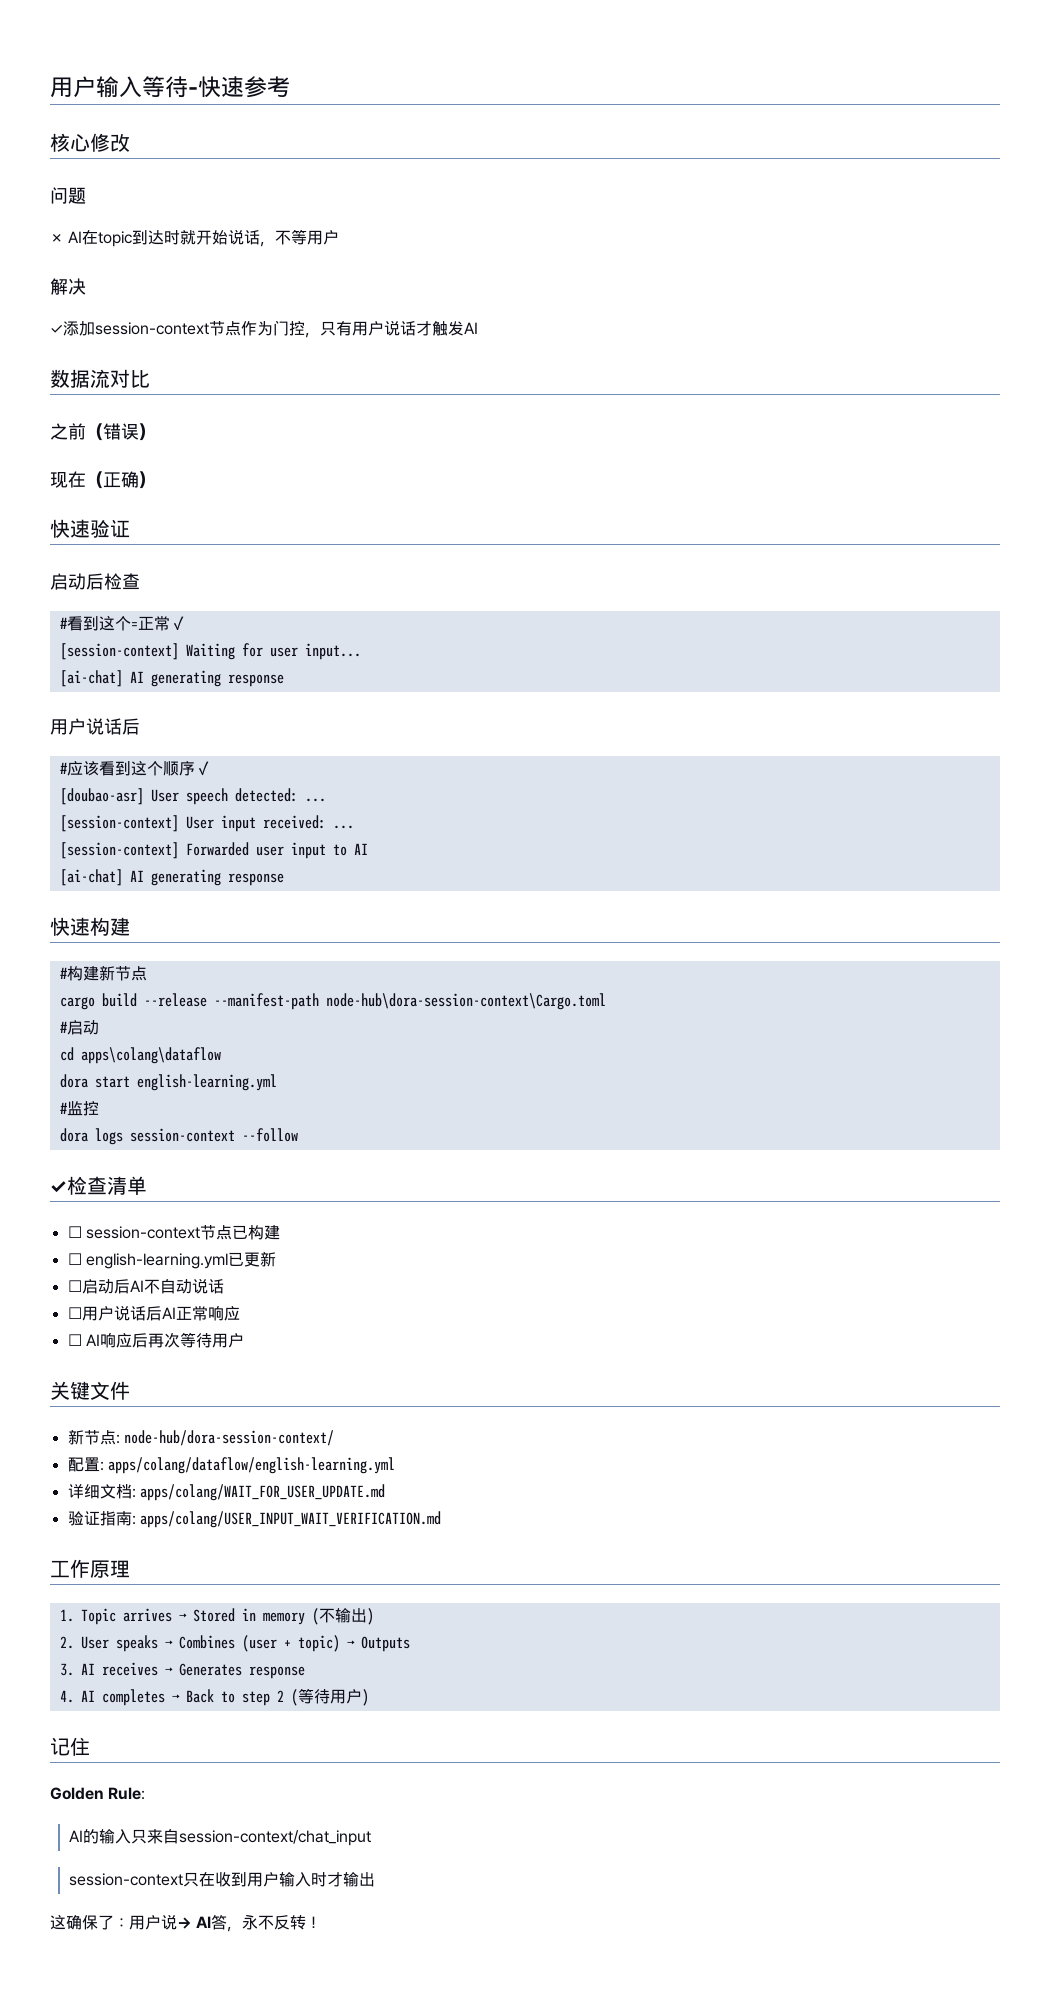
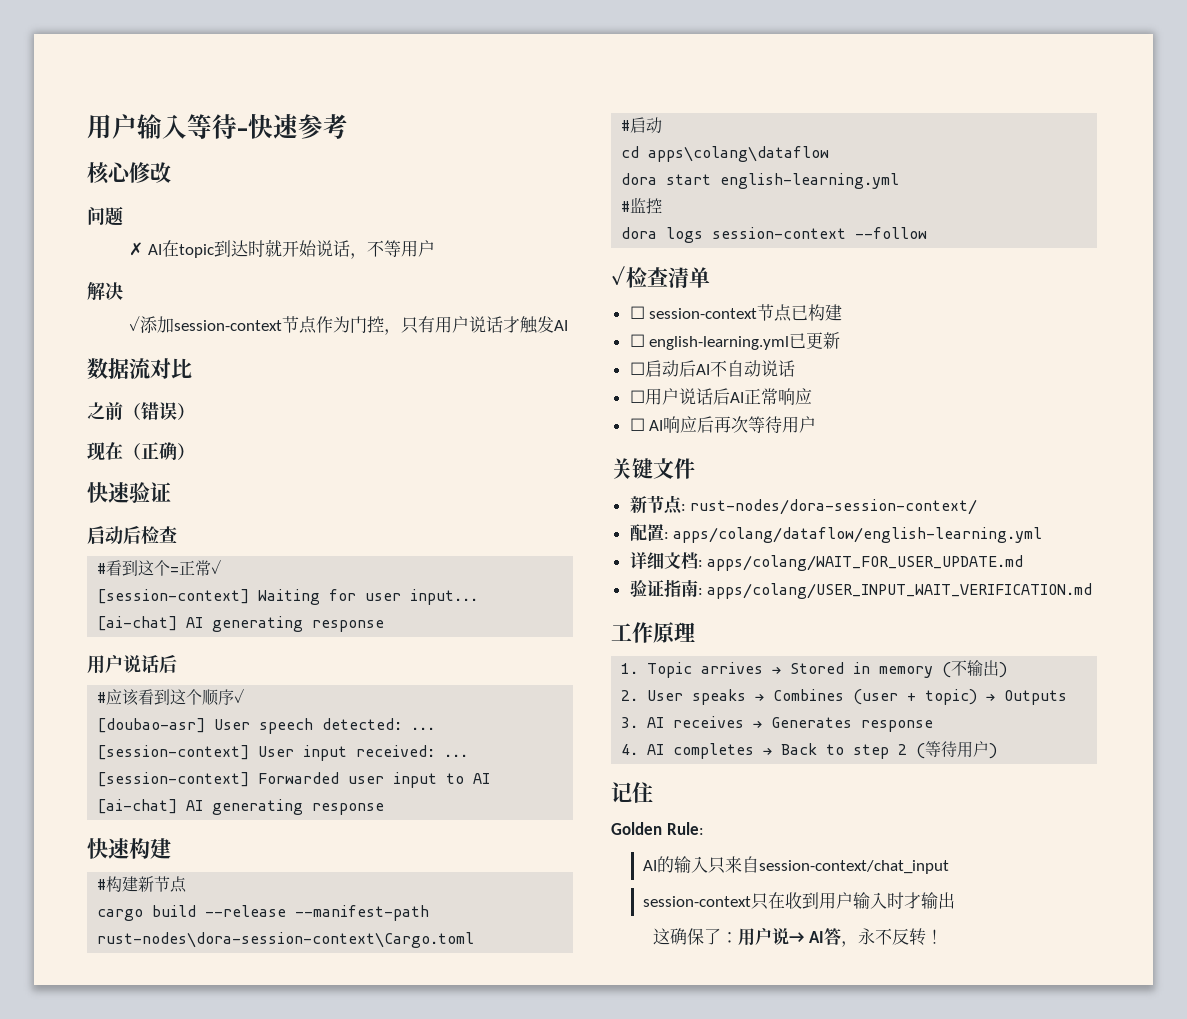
[325,993,606,1010] node-hub\dora-session-context\Cargo.toml -> [97,932,475,948] rust-nodes\dora-session-context\Cargo.toml
[123,1430,334,1446] node-hub/dora-session-context/ -> [690,499,978,515] rust-nodes/dora-session-context/

